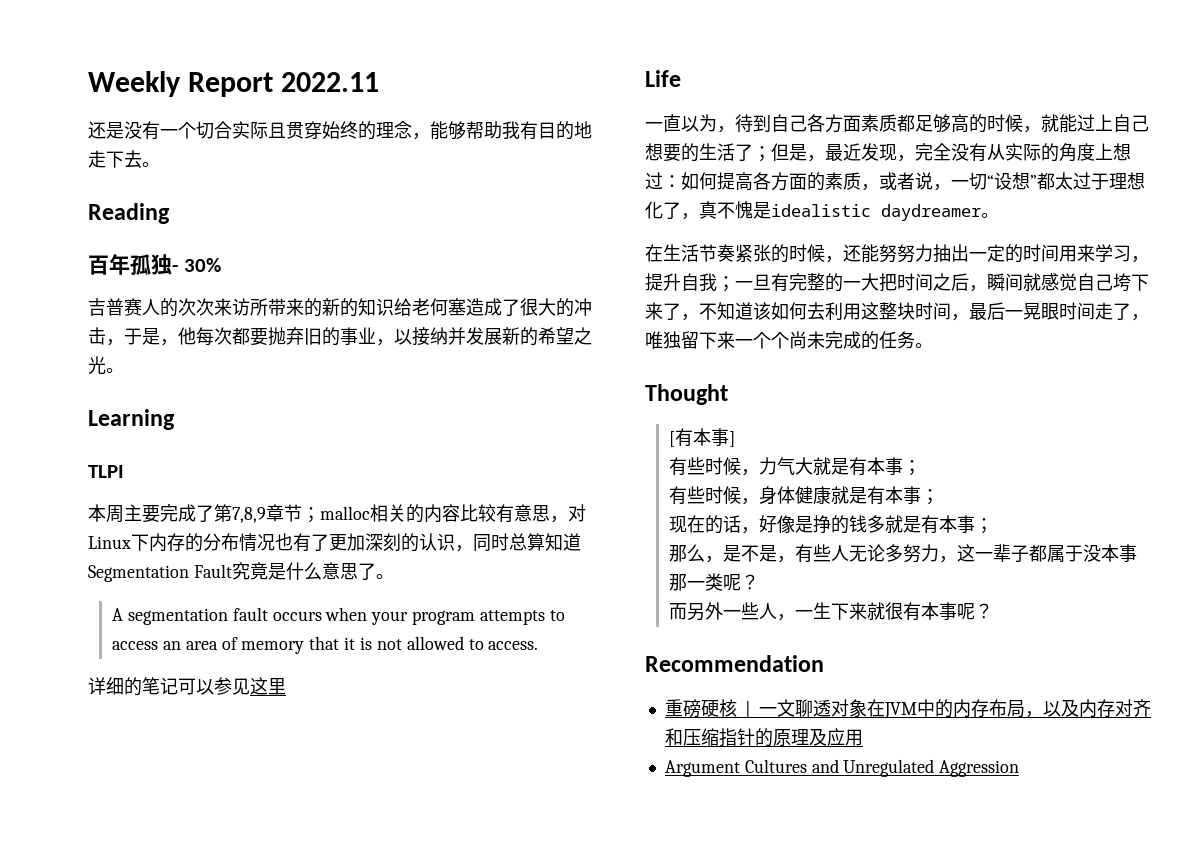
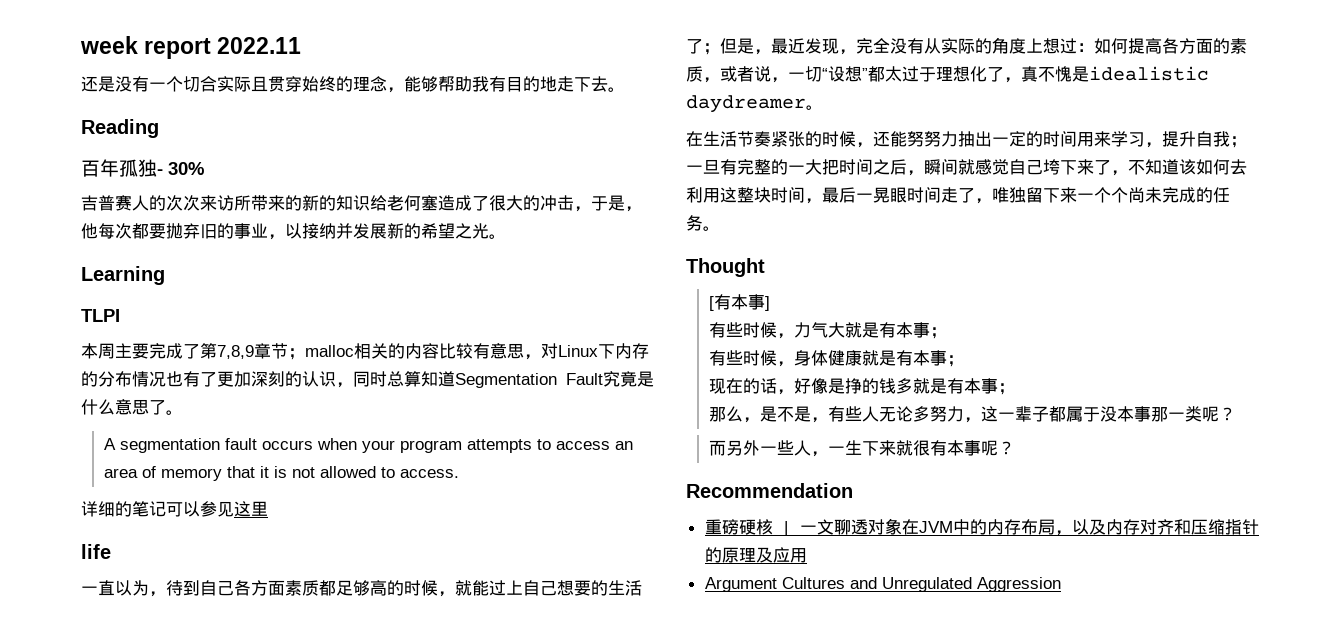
[88,71,273,97] Weekly Report -> [80,36,212,59] week report
[645,70,681,87] Life -> [81,544,111,559] life

